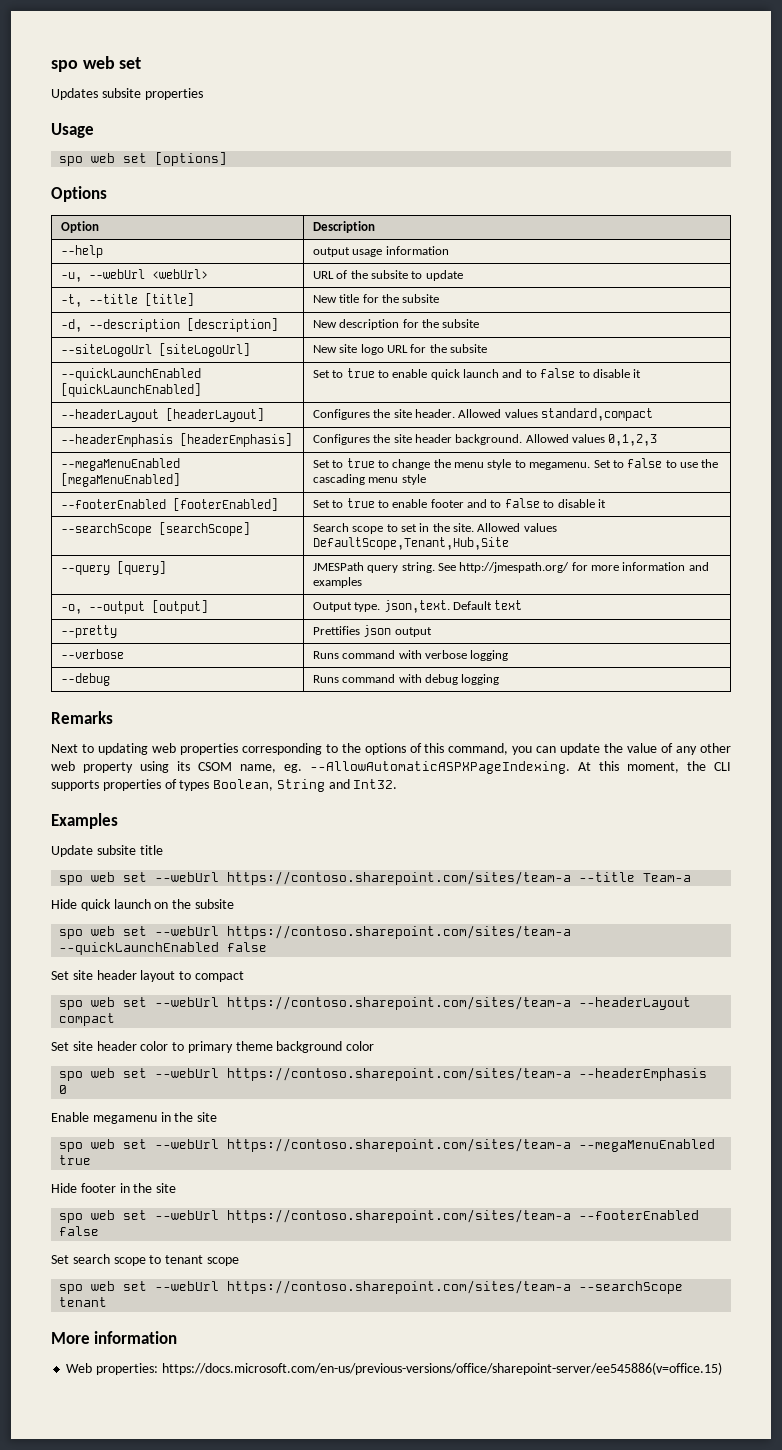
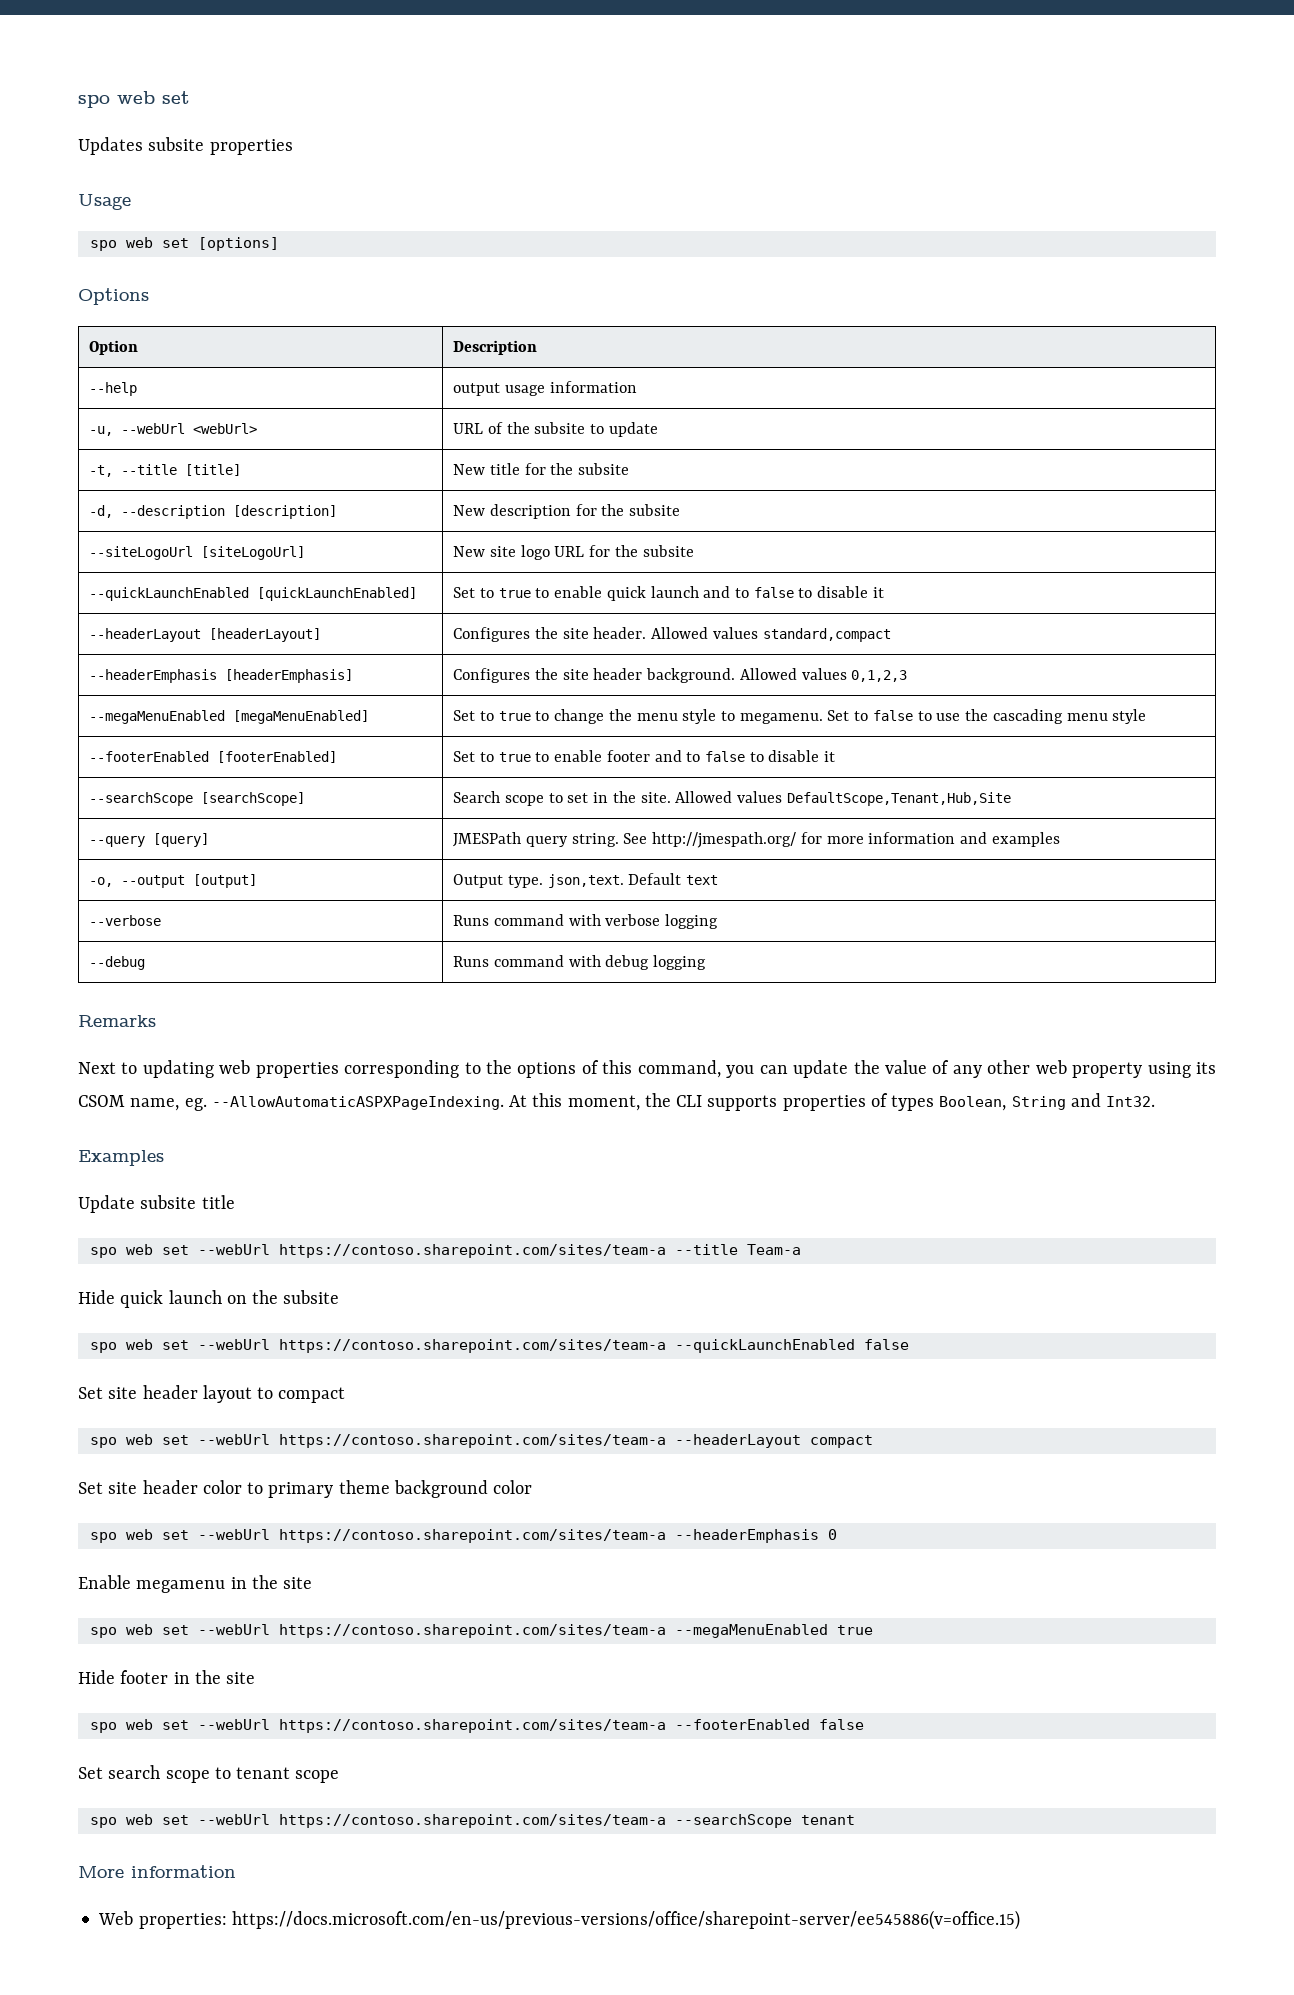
[60,625,117,638] [312,625,432,637] // --pretty | Prettifies json output -> (719, 880) none

